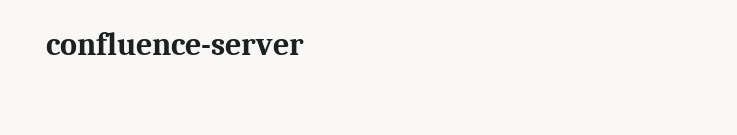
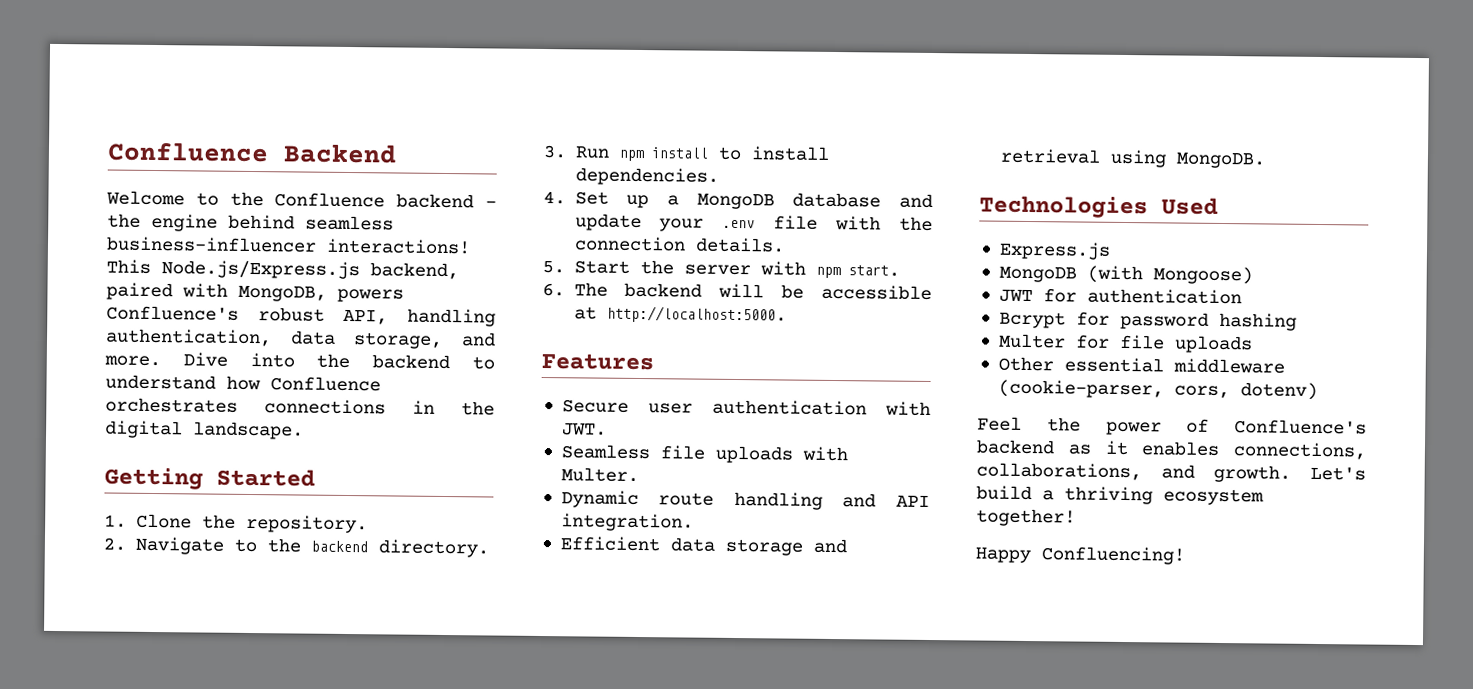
[46,32,304,55] confluence-server -> [107,141,397,164] [106,190,497,209] [107,213,394,232] [106,236,471,255] [106,259,459,280] [106,282,404,303] [106,305,496,327] [105,328,496,349] [104,352,495,370] [105,374,381,392] [105,397,495,416] [105,420,304,440] [104,467,315,490] [104,513,368,534] [103,536,489,558] [543,145,830,162] [574,167,719,186] [543,191,933,210] [574,213,933,232] [573,236,785,253] [542,260,900,279] [542,282,932,301] [573,305,787,324] [541,352,654,371] [561,399,931,416] [561,423,607,436] [560,444,848,464] [560,467,639,482] [560,490,930,510] [560,513,694,532] [559,536,848,556] [999,148,1265,169] [979,195,1218,219] [998,241,1111,260] [998,265,1253,285] [998,288,1242,305] [998,311,1297,331] [997,333,1253,354] [997,356,1285,374] [997,379,1318,400] [977,416,1367,436] [976,439,1367,460] [976,462,1366,483] [976,485,1264,506] [976,508,1076,527] [975,546,1185,565] Confluence Backend // Welcome to the Confluence backend - the engine behind seamless business-influencer interactions! This Node.js/Express.js backend, paired with MongoDB, powers Confluence's robust API, handling authentication, data storage, and more. Dive into the backend to understand how Confluence orchestrates connections in the digital landscape. // Getting Started // 1. Clone the repository. // 2. Navigate to the backend directory. // 3. Run npm install to install dependencies. // 4. Set up a MongoDB database and update your .env file with the connection details. // 5. Start the server with npm start. // 6. The backend will be accessible at http://localhost:5000. // Features // Secure user authentication with JWT. // Seamless file uploads with Multer. // Dynamic route handling and API integration. // Efficient data storage and retrieval using MongoDB. // Technologies Used // Express.js // MongoDB (with Mongoose) // JWT for authentication // Bcrypt for password hashing // Multer for file uploads // Other essential middleware (cookie-parser, cors, dotenv) // Feel the power of Confluence's backend as it enables connections, collaborations, and growth. Let's build a thriving ecosystem together! // Happy Confluencing!

